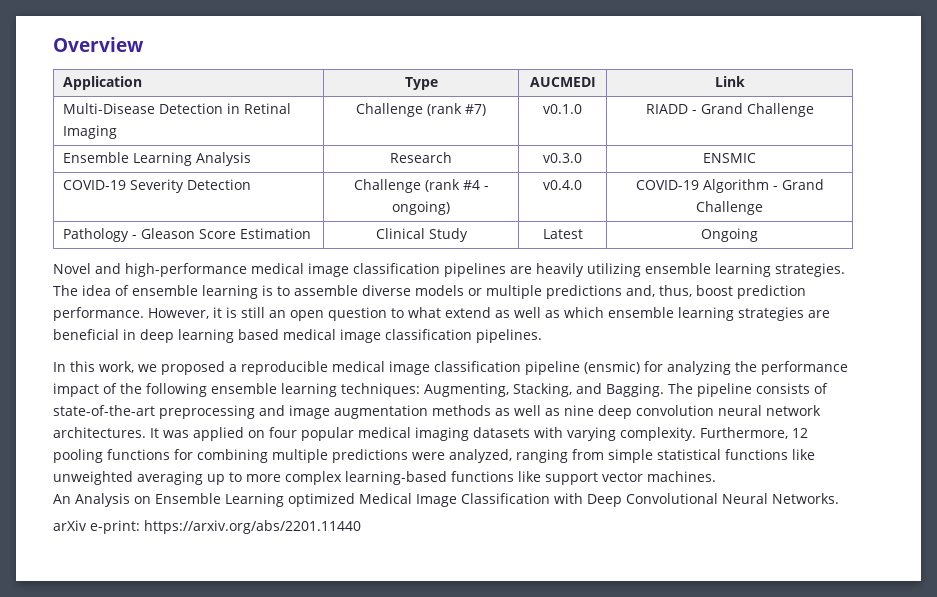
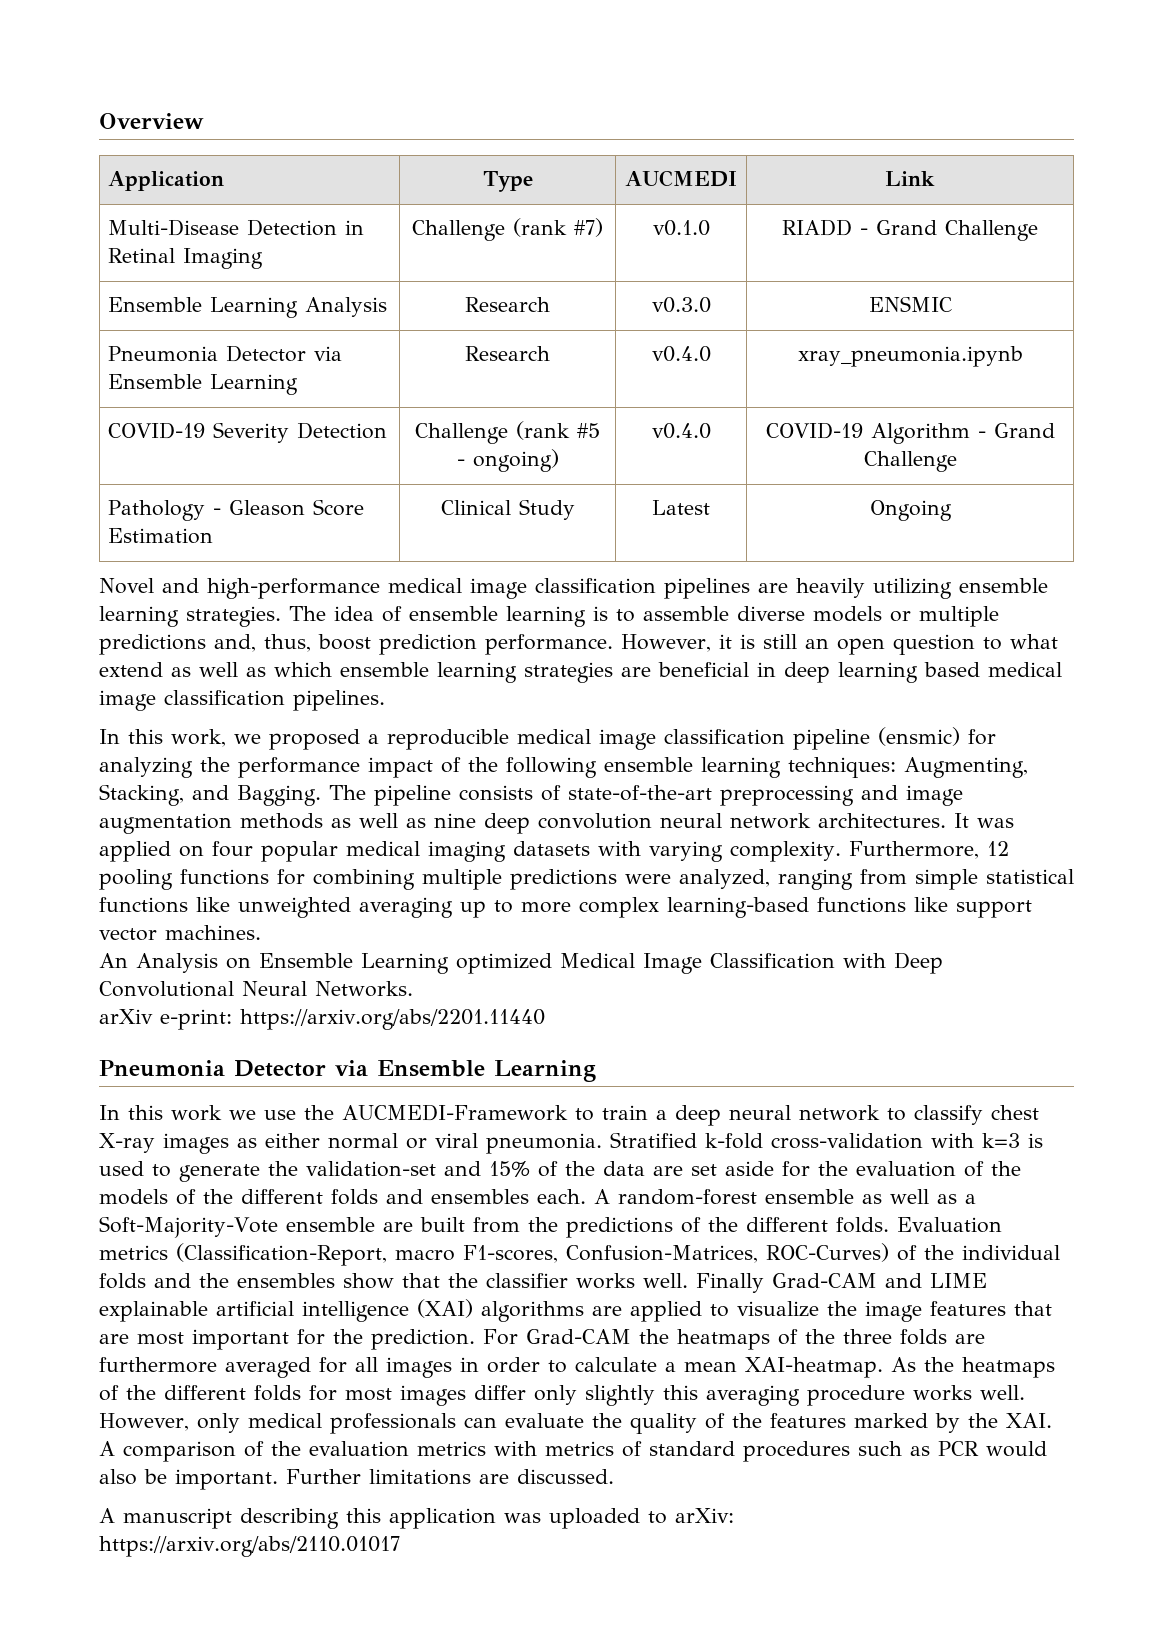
(756, 158) none -> [108,345,343,362] [108,374,299,395] [465,346,550,361] [651,346,711,362] [797,346,1023,367] // Pneumonia Detector via Ensemble Learning | Research | v0.4.0 | xray_pneumonia.ipynb
[462,180,480,190] #4 -> [577,423,600,438] #5
(361, 527) none -> [99,1060,596,1082] [99,1104,1039,1126] [99,1132,1043,1154] [99,1161,1021,1182] [99,1189,976,1205] [99,1216,1002,1238] [99,1243,1060,1266] [99,1273,987,1293] [99,1299,1052,1322] [99,1329,985,1350] [99,1357,1055,1378] [99,1385,1025,1406] [99,1413,1052,1434] [99,1441,1047,1462] [99,1469,614,1490] [99,1508,734,1529] [99,1536,400,1557] // Pneumonia Detector via Ensemble Learning // In this work we use the AUCMEDI-Framework to train a deep neural network to classify chest X-ray images as either normal or viral pneumonia. Stratified k-fold cross-validation with k=3 is used to generate the validation-set and 15% of the data are set aside for the evaluation of the models of the different folds and ensembles each. A random-forest ensemble as well as a Soft-Majority-Vote ensemble are built from the predictions of the different folds. Evaluation metrics (Classification-Report, macro F1-scores, Confusion-Matrices, ROC-Curves) of the individual folds and the ensembles show that the classifier works well. Finally Grad-CAM and LIME explainable artificial intelligence (XAI) algorithms are applied to visualize the image features that are most important for the prediction. For Grad-CAM the heatmaps of the three folds are furthermore averaged for all images in order to calculate a mean XAI-heatmap. As the heatmaps of the different folds for most images differ only slightly this averaging procedure works well. However, only medical professionals can evaluate the quality of the features marked by the XAI. A comparison of the evaluation metrics with metrics of standard procedures such as PCR would also be important. Further limitations are discussed. // A manuscript describing this application was uploaded to arXiv: // https://arxiv.org/abs/2110.01017

